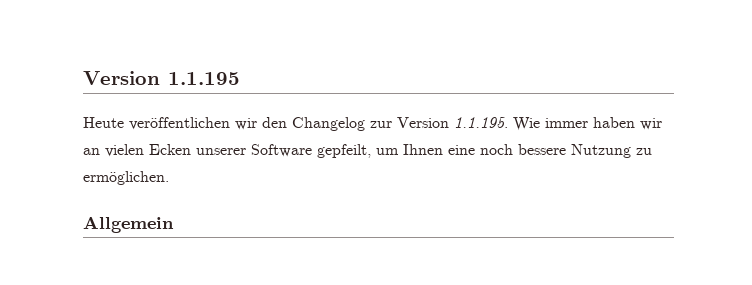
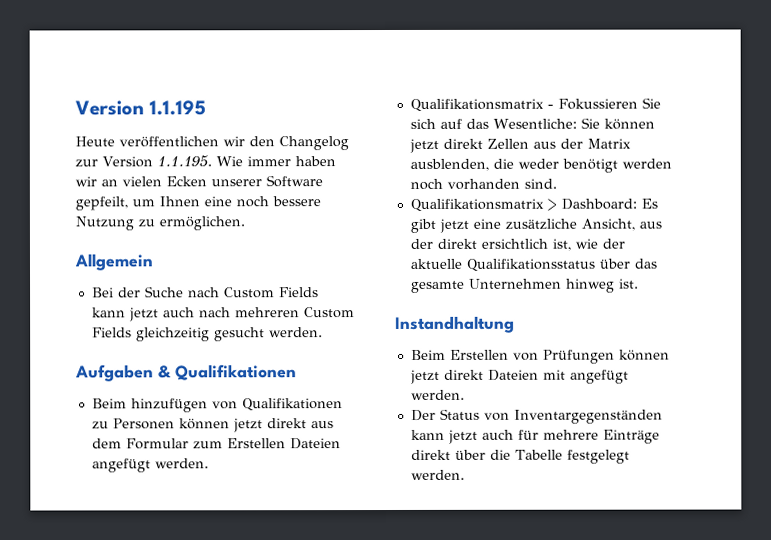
(174, 224) none -> [91,286,319,299] [91,307,355,322] [91,327,323,342] [75,364,297,382] [91,398,343,413] [91,418,334,433] [91,438,341,450] [91,458,209,473] [409,97,661,112] [409,117,655,130] [408,138,631,153] [409,158,672,173] [409,178,557,190] [409,198,658,212] [409,218,662,233] [409,238,625,251] [409,258,657,272] [410,278,639,293] [395,315,515,333] [410,349,670,364] [409,369,629,384] [410,389,465,400] [410,408,663,424] [410,429,660,444] [410,449,630,464] [410,469,465,480] // Bei der Suche nach Custom Fields kann jetzt auch nach mehreren Custom Fields gleichzeitig gesucht werden. // Aufgaben & Qualifikationen // Beim hinzufügen von Qualifikationen zu Personen können jetzt direkt aus dem Formular zum Erstellen Dateien angefügt werden. // Qualifikationsmatrix - Fokussieren Sie sich auf das Wesentliche: Sie können jetzt direkt Zellen aus der Matrix ausblenden, die weder benötigt werden noch vorhanden sind. // Qualifikationsmatrix > Dashboard: Es gibt jetzt eine zusätzliche Ansicht, aus der direkt ersichtlich ist, wie der aktuelle Qualifikationsstatus über das gesamte Unternehmen hinweg ist. // Instandhaltung // Beim Erstellen von Prüfungen können jetzt direkt Dateien mit angefügt werden. // Der Status von Inventargegenständen kann jetzt auch für mehrere Einträge direkt über die Tabelle festgelegt werden.

